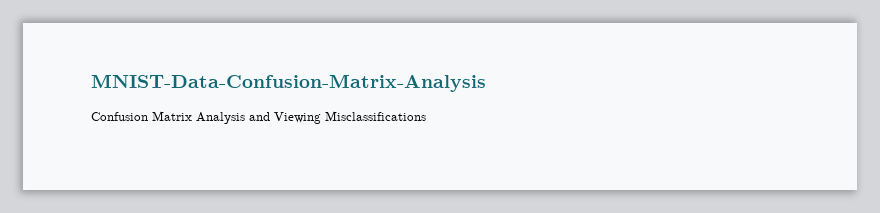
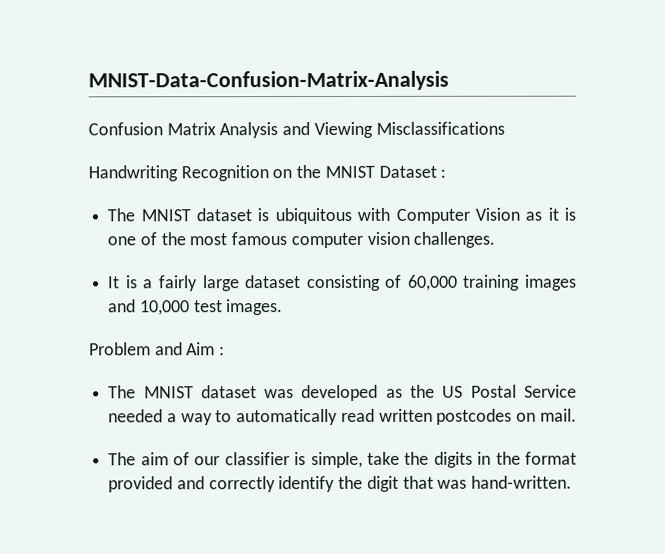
(426, 116) none -> [88,165,447,182] [107,207,576,225] [107,231,496,249] [107,274,577,292] [108,299,284,316] [89,342,226,356] [108,384,577,402] [108,408,577,426] [108,451,577,469] [108,475,573,493] // Handwriting Recognition on the MNIST Dataset : // The MNIST dataset is ubiquitous with Computer Vision as it is one of the most famous computer vision challenges. // It is a fairly large dataset consisting of 60,000 training images and 10,000 test images. // Problem and Aim : // The MNIST dataset was developed as the US Postal Service needed a way to automatically read written postcodes on mail. // The aim of our classifier is simple, take the digits in the format provided and correctly identify the digit that was hand-written.

